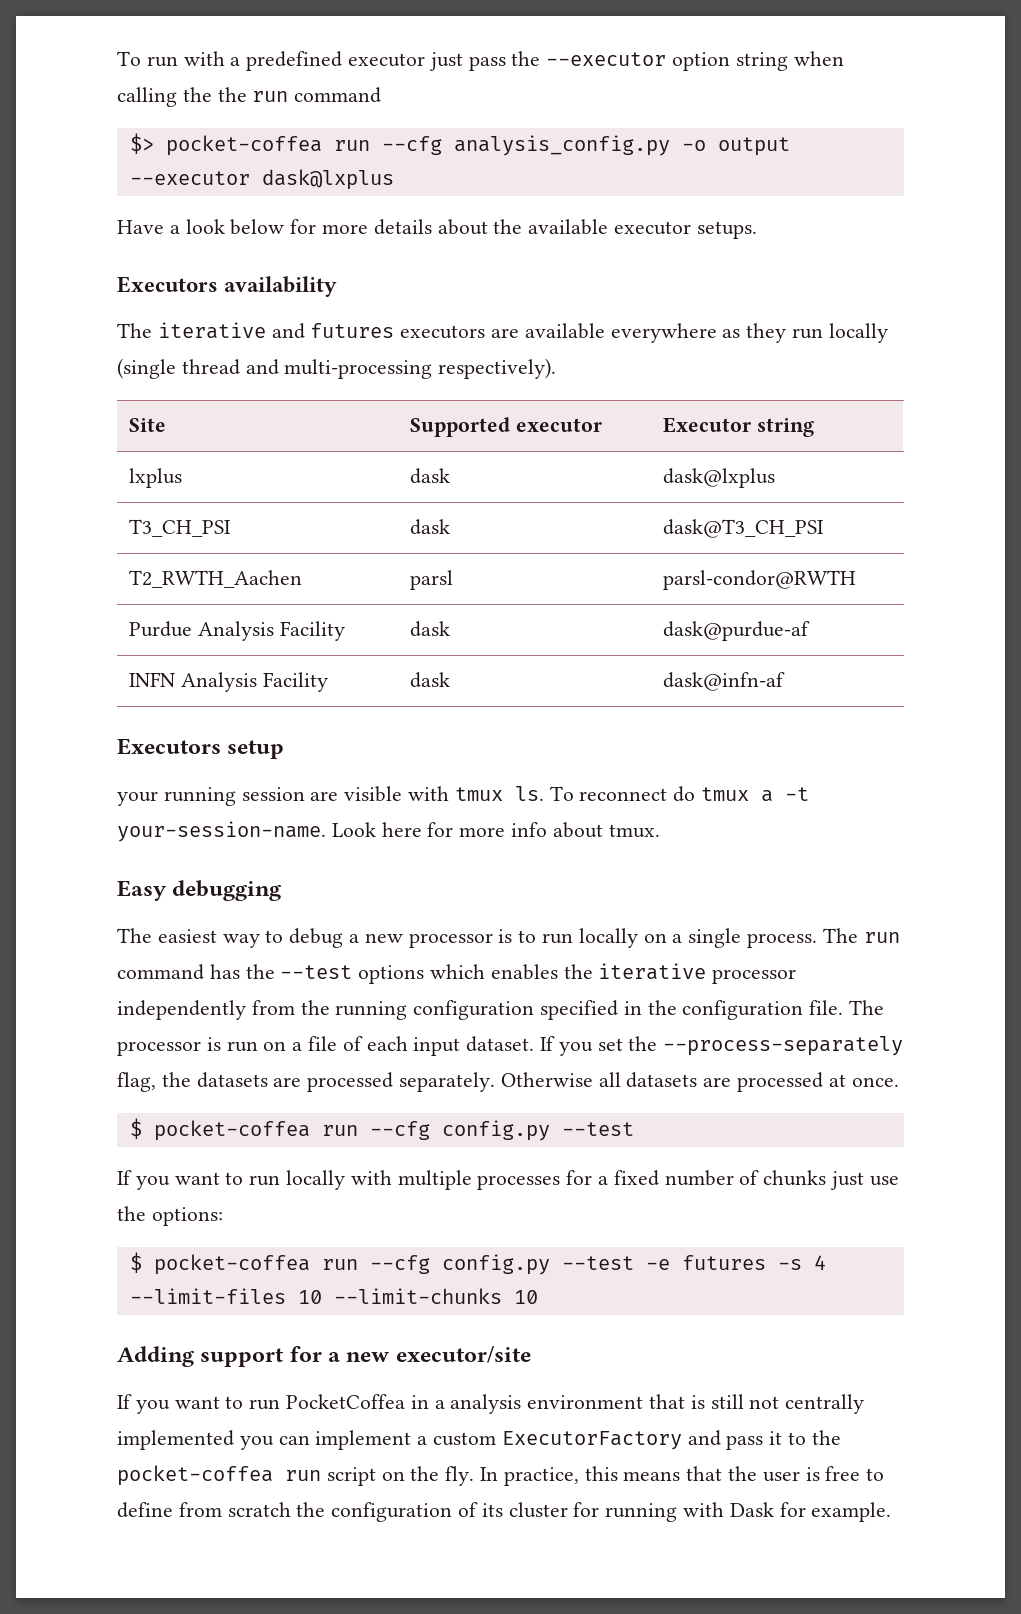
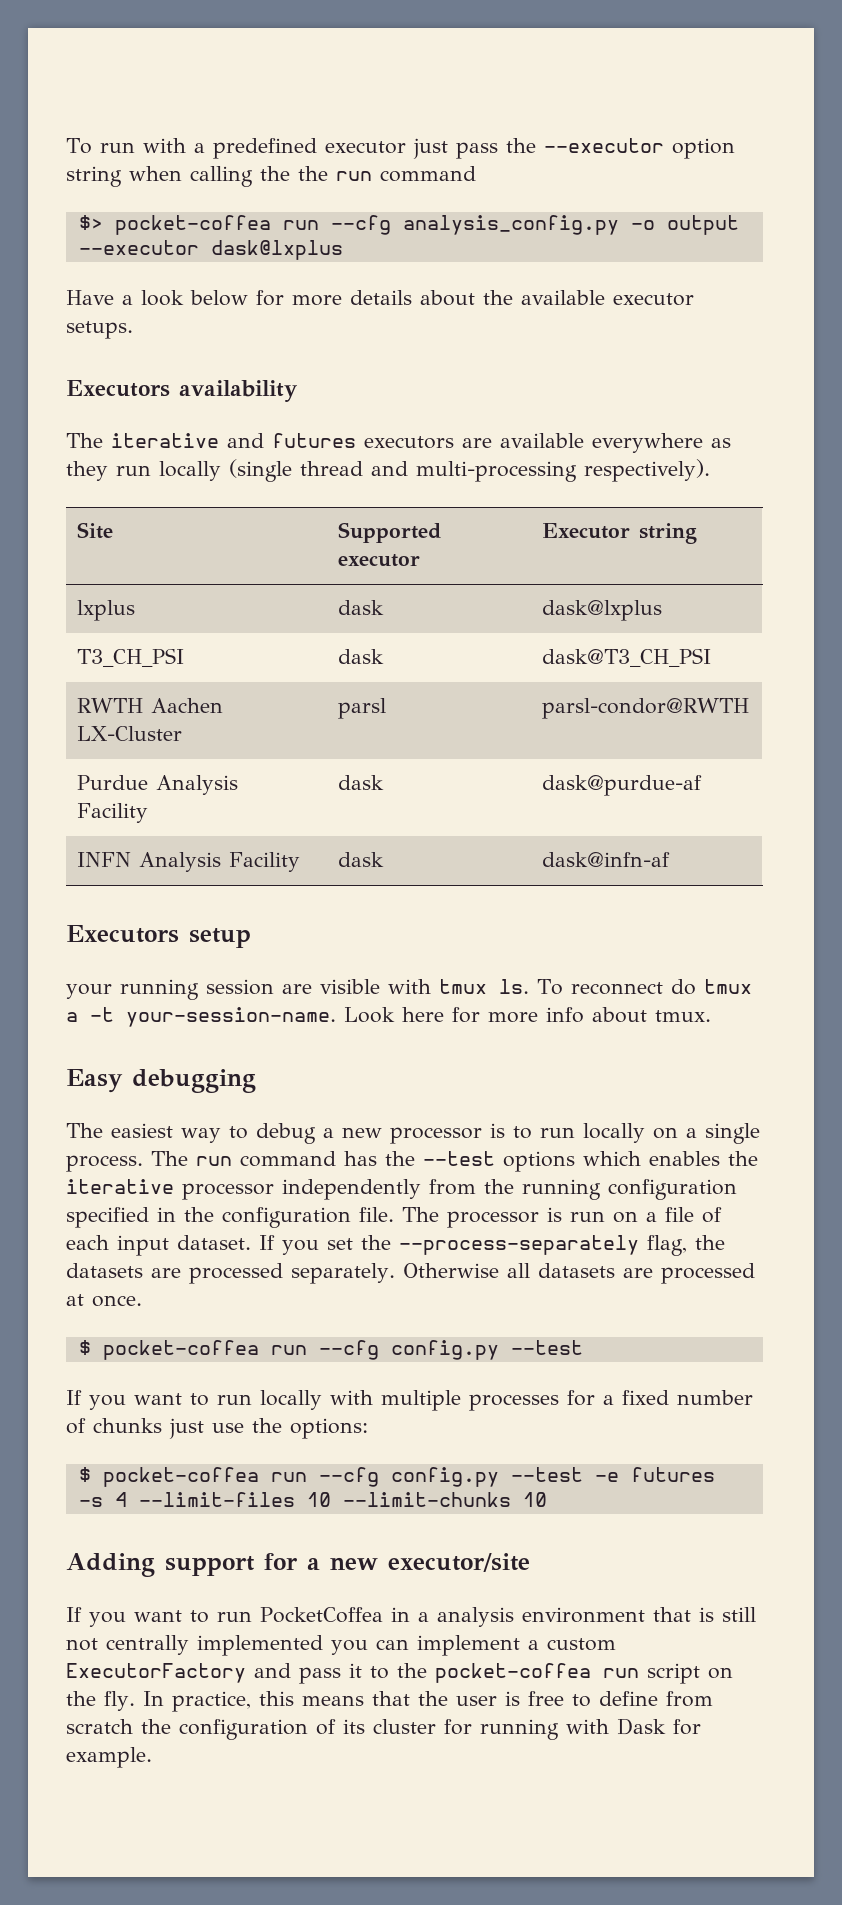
[129,570,303,588] T2_RWTH_Aachen -> [77,698,224,713] [77,726,183,741] RWTH Aachen LX-Cluster

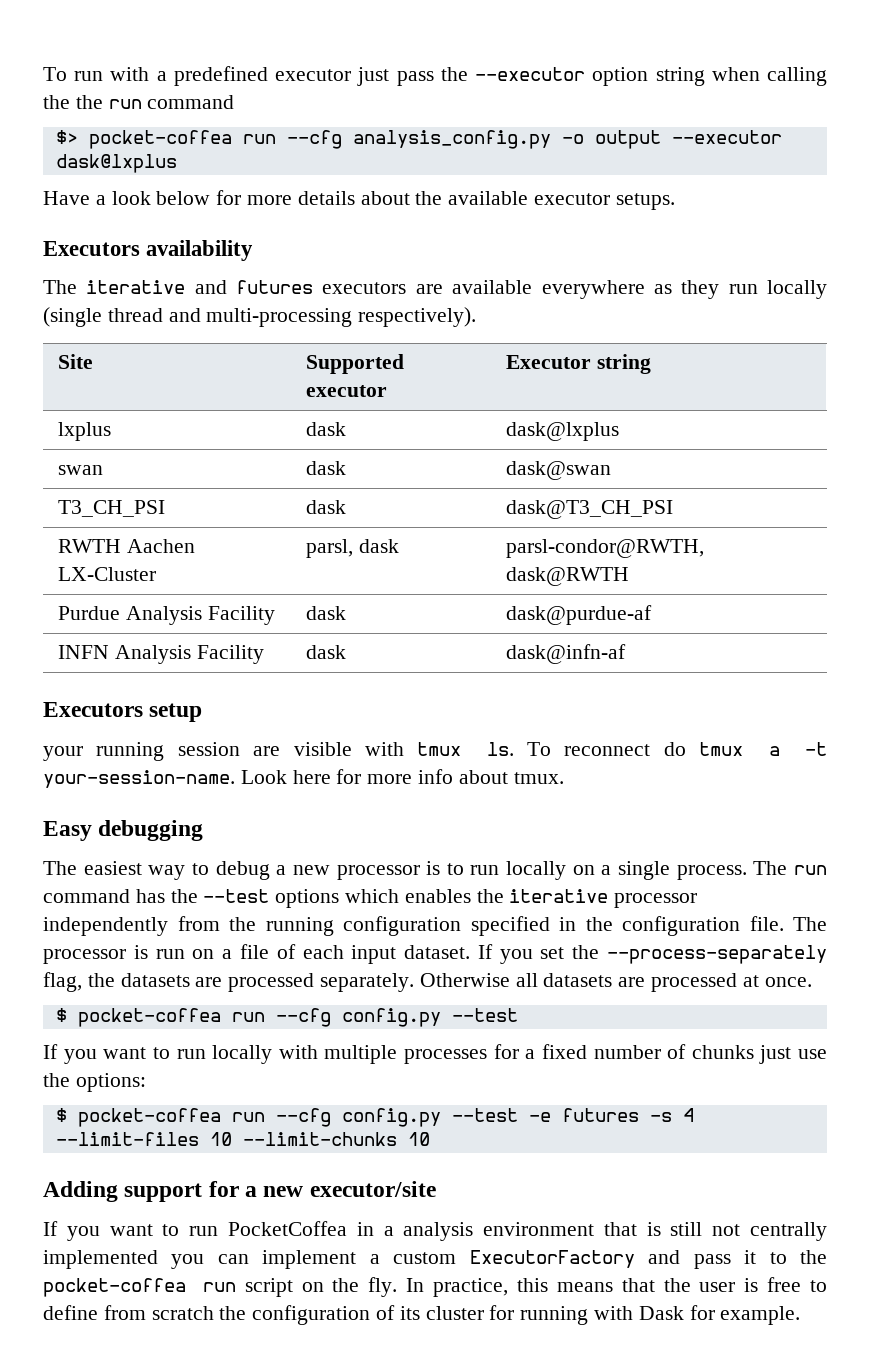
(663, 610) none -> [57,465,103,475] [305,461,346,475] [505,461,611,480] // swan | dask | dask@swan
[338,698,387,719] [542,698,750,719] parsl | parsl-condor@RWTH -> [305,539,399,558] [505,539,704,558] [505,567,629,586] parsl, dask | parsl-condor@RWTH, dask@RWTH

